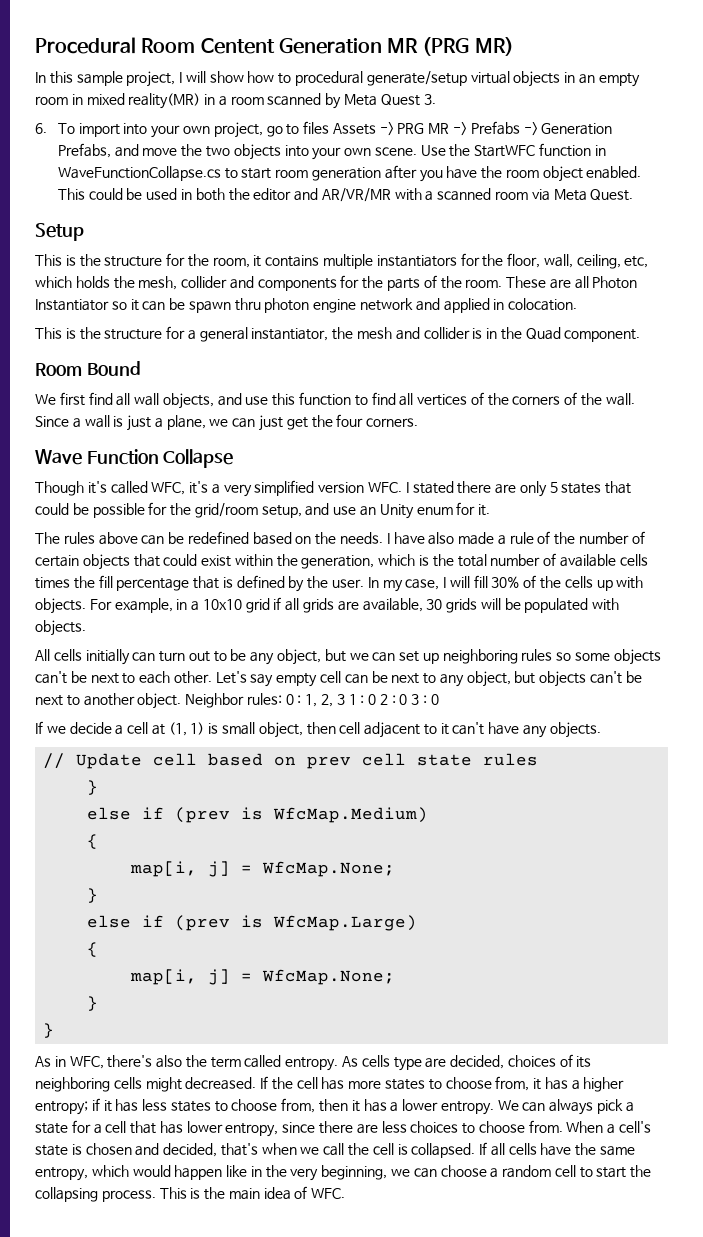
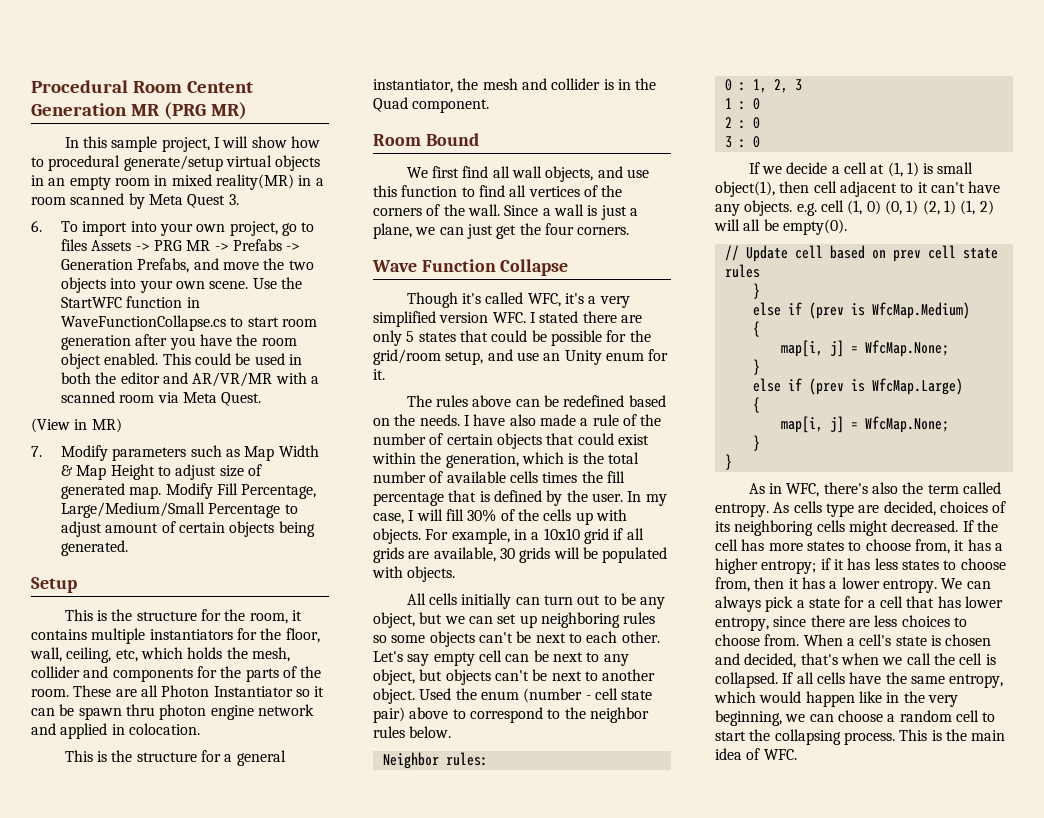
(634, 195) none -> [31,418,122,433] [31,445,319,461] [61,464,263,480] [61,483,317,499] [61,502,298,518] [61,521,315,537] [61,540,129,556] // (View in MR) // 7. Modify parameters such as Map Width & Map Height to adjust size of generated map. Modify Fill Percentage, Large/Medium/Small Percentage to adjust amount of certain objects being generated.
(182, 701) none -> [419,688,653,703] [373,707,649,723] [373,726,452,738] Used the enum (number - cell state pair) above to correspond to the neighbor rules below. //
(282, 699) none -> (488, 759) //
(345, 699) none -> (802, 85) //
(377, 699) none -> (760, 104) //
(408, 699) none -> (760, 123) //
[258,722,303,738] object, -> [715,181,775,197] object(1),
(601, 730) none -> [796,200,994,216] [714,219,847,235] e.g. cell (1, 0) (0, 1) (2, 1) (1, 2) will all be empty(0).

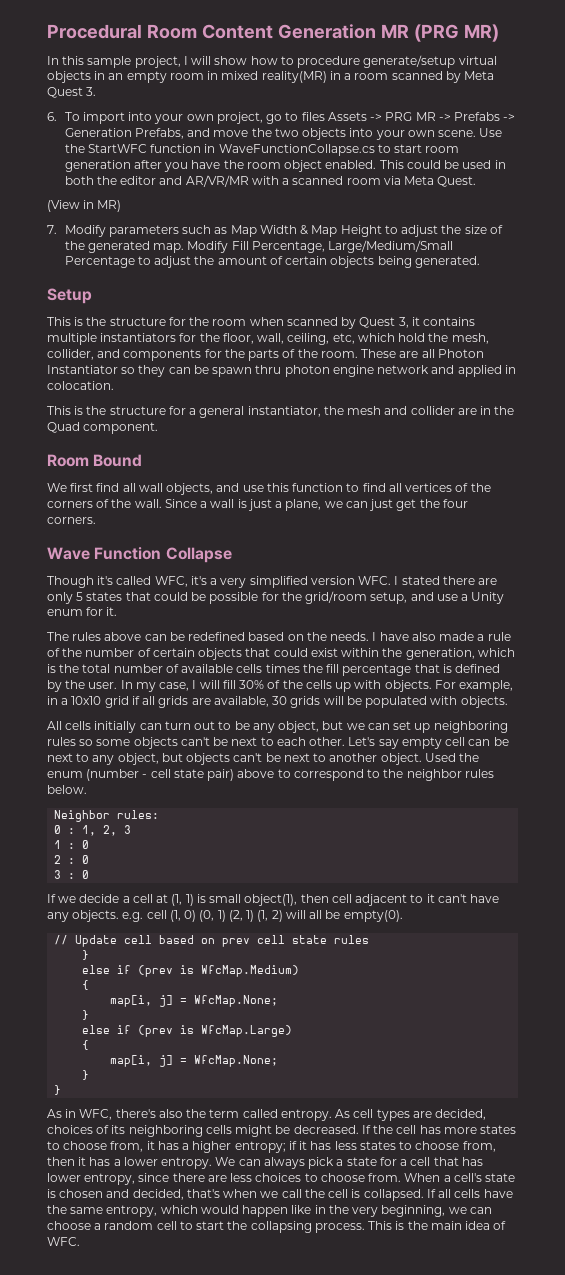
[186,81,253,93] Centent -> [201,24,273,39] Content
[48,155,121,171] procedural -> [297,56,361,68] procedure
(217, 472) none -> [441,225,462,234] the
(263, 470) none -> [64,241,85,250] the
(103, 529) none -> [194,256,215,265] the
[249,613,288,624] room, -> [212,317,409,329] room when scanned by Quest 3,
[187,647,223,659] holds -> [398,333,426,342] hold
[31,666,80,678] collider -> [47,349,94,360] collider,
[314,686,325,697] it -> [138,365,166,377] they
[603,79,614,90] is -> [457,408,477,415] are
[543,353,561,361] an -> [461,594,469,601] a
[793,501,854,517] cells type -> [353,1109,410,1121] cell types
(888, 528) none -> [275,1125,291,1134] be

